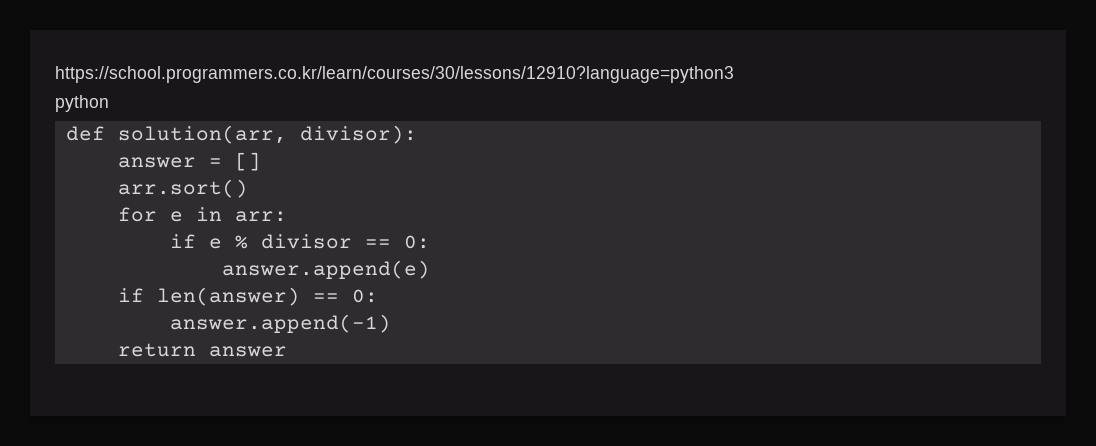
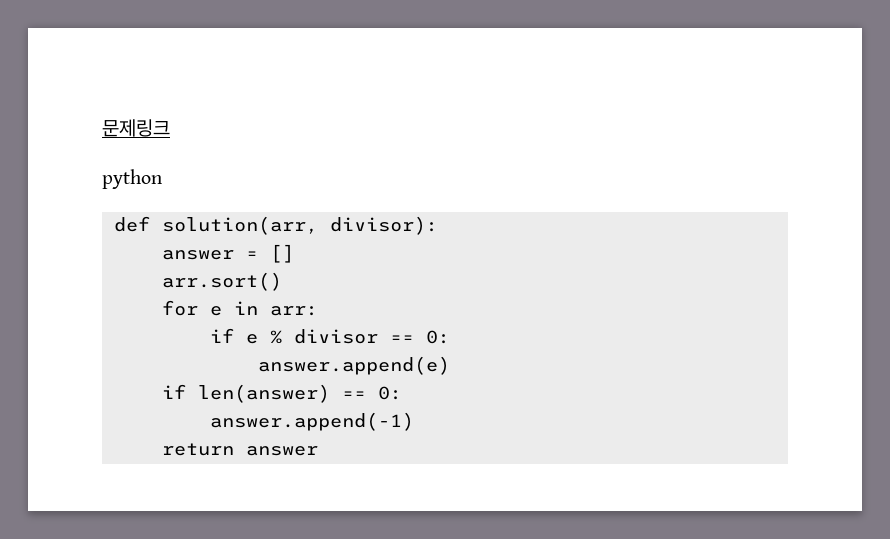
[55,66,734,83] https://school.programmers.co.kr/learn/courses/30/lessons/12910?language=python3 -> [102,119,170,137] 문제링크

